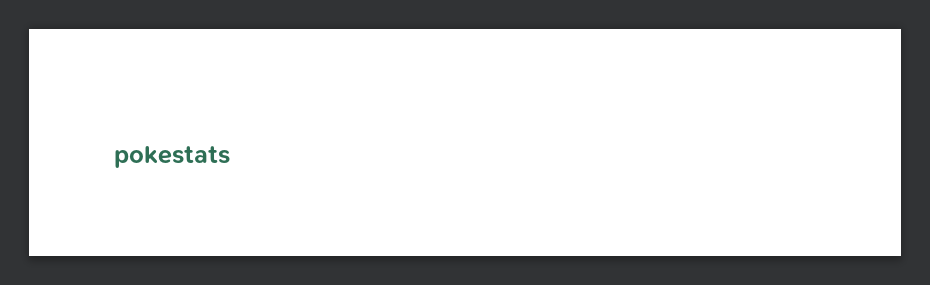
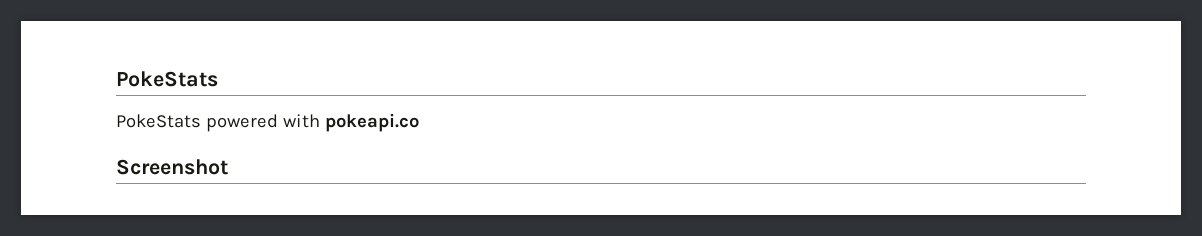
[114,146,230,168] pokestats -> [116,71,218,87] [116,113,419,132] [116,159,228,175] PokeStats // PokeStats powered with pokeapi.co // Screenshot

